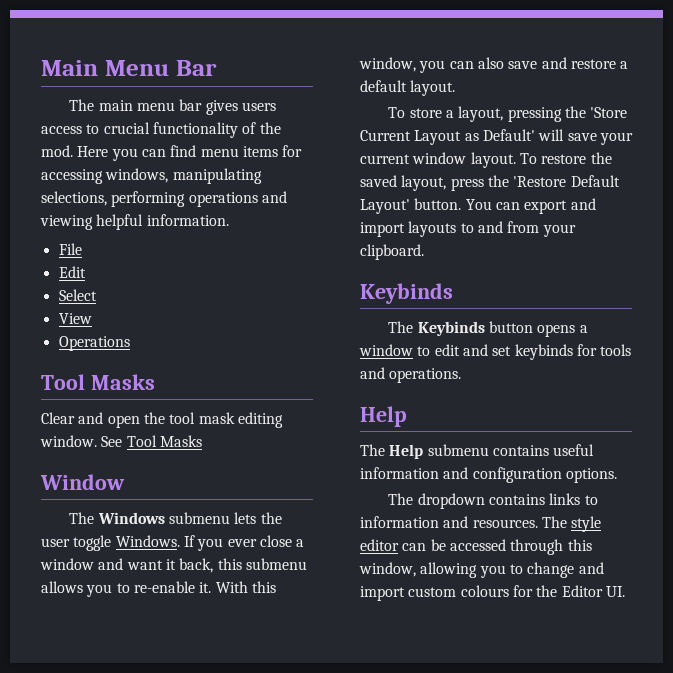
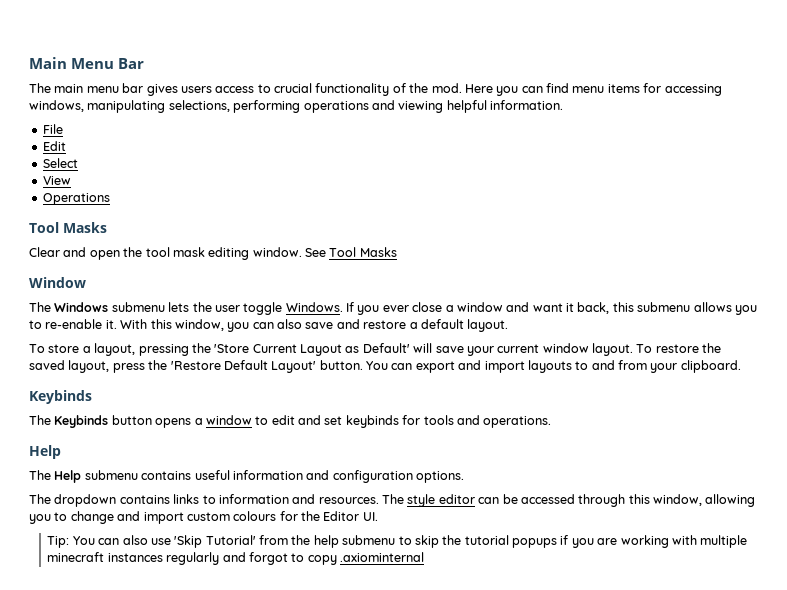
(625, 591) none -> [47,535,748,548] [47,552,425,565] // Tip: You can also use 'Skip Tutorial' from the help submenu to skip the tutorial popups if you are working with multiple minecraft instances regularly and forgot to copy .axiominternal

